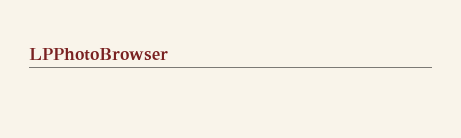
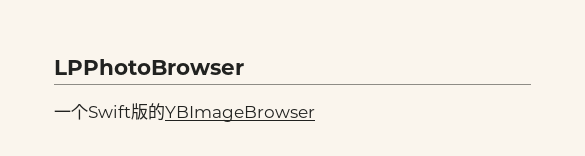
(168, 54) none -> [54,103,315,122] // 一个Swift版的YBImageBrowser

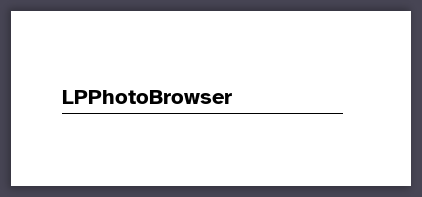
[54,103,315,122] // 一个Swift版的YBImageBrowser -> (232, 97) none

